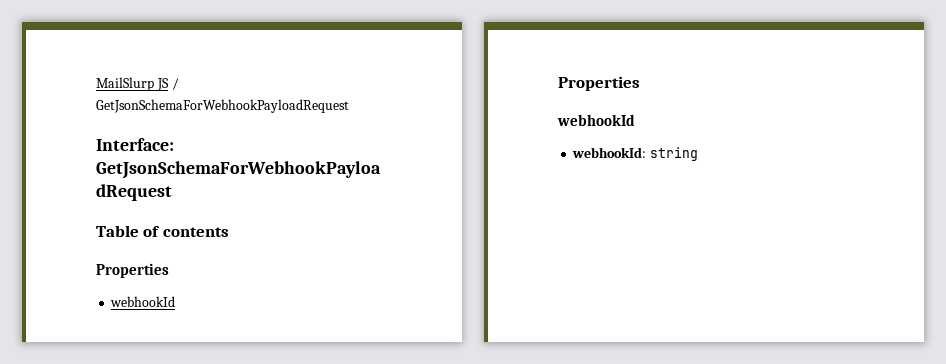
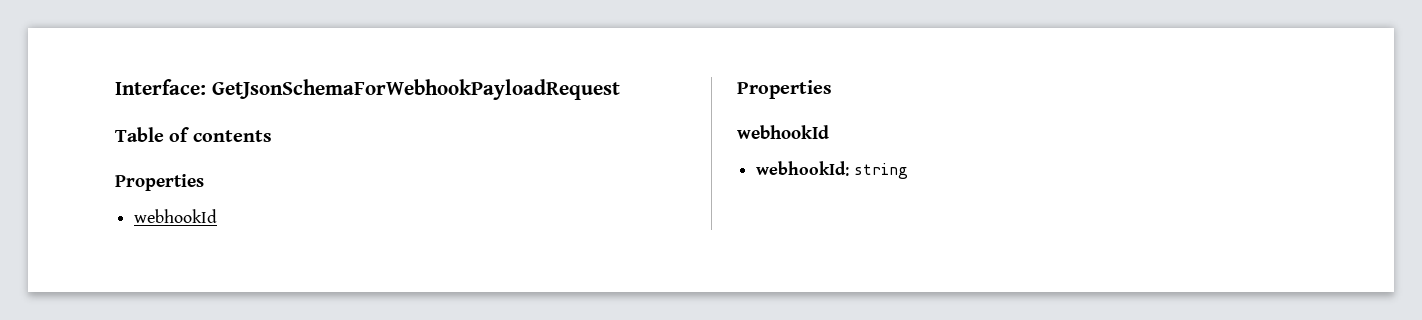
[96,77,179,91] [96,99,349,113] MailSlurp JS / GetJsonSchemaForWebhookPayloadRequest // -> (115, 87) none

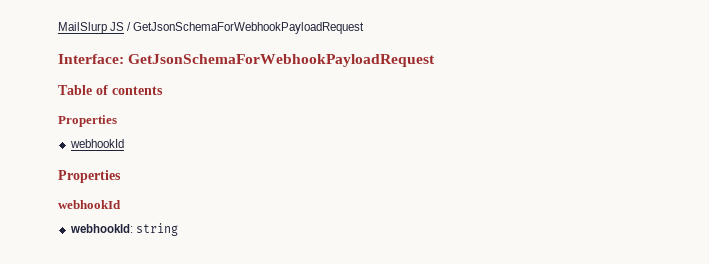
(115, 87) none -> [58,22,365,34] MailSlurp JS / GetJsonSchemaForWebhookPayloadRequest //

